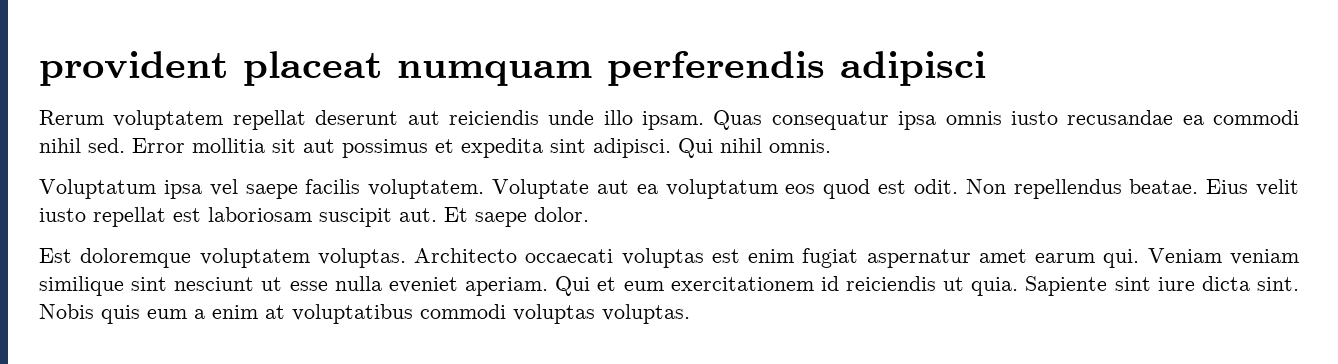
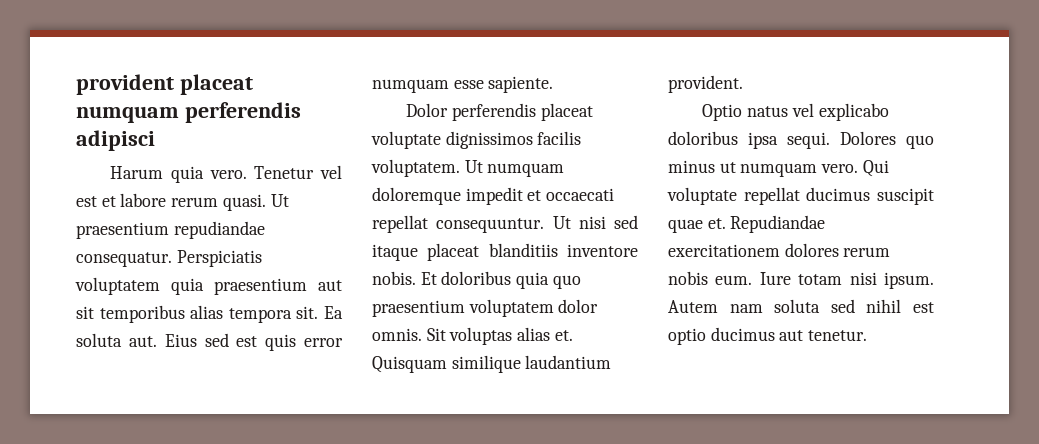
[39,110,1299,130] [39,138,831,158] [39,179,1300,199] [39,207,589,227] [39,248,1299,268] [39,276,1299,296] [39,304,690,324] Rerum voluptatem repellat deserunt aut reiciendis unde illo ipsam. Quas consequatur ipsa omnis iusto recusandae ea commodi nihil sed. Error mollitia sit aut possimus et expedita sint adipisci. Qui nihil omnis. // Voluptatum ipsa vel saepe facilis voluptatem. Voluptate aut ea voluptatum eos quod est odit. Non repellendus beatae. Eius velit iusto repellat est laboriosam suscipit aut. Et saepe dolor. // Est doloremque voluptatem voluptas. Architecto occaecati voluptas est enim fugiat aspernatur amet earum qui. Veniam veniam similique sint nesciunt ut esse nulla eveniet aperiam. Qui et eum exercitationem id reiciendis ut quia. Sapiente sint iure dicta sint. Nobis quis eum a enim at voluptatibus commodi voluptas voluptas. -> [110,165,342,183] [76,193,289,211] [76,221,265,239] [76,250,262,267] [75,277,342,295] [76,305,343,323] [76,333,343,351] [372,76,554,93] [406,103,593,121] [371,131,582,149] [371,159,565,177] [372,187,615,205] [372,215,638,233] [372,243,638,261] [372,271,581,289] [372,299,599,317] [372,327,573,345] [372,355,612,373] [668,75,743,93] [702,103,889,121] [668,131,934,149] [668,160,889,177] [667,187,934,205] [668,215,826,233] [668,243,891,257] [668,271,934,289] [668,299,934,313] [668,327,868,345] Harum quia vero. Tenetur vel est et labore rerum quasi. Ut praesentium repudiandae consequatur. Perspiciatis voluptatem quia praesentium aut sit temporibus alias tempora sit. Ea soluta aut. Eius sed est quis error numquam esse sapiente. // Dolor perferendis placeat voluptate dignissimos facilis voluptatem. Ut numquam doloremque impedit et occaecati repellat consequuntur. Ut nisi sed itaque placeat blanditiis inventore nobis. Et doloribus quia quo praesentium voluptatem dolor omnis. Sit voluptas alias et. Quisquam similique laudantium provident. // Optio natus vel explicabo doloribus ipsa sequi. Dolores quo minus ut numquam vero. Qui voluptate repellat ducimus suscipit quae et. Repudiandae exercitationem dolores rerum nobis eum. Iure totam nisi ipsum. Autem nam soluta sed nihil est optio ducimus aut tenetur.

